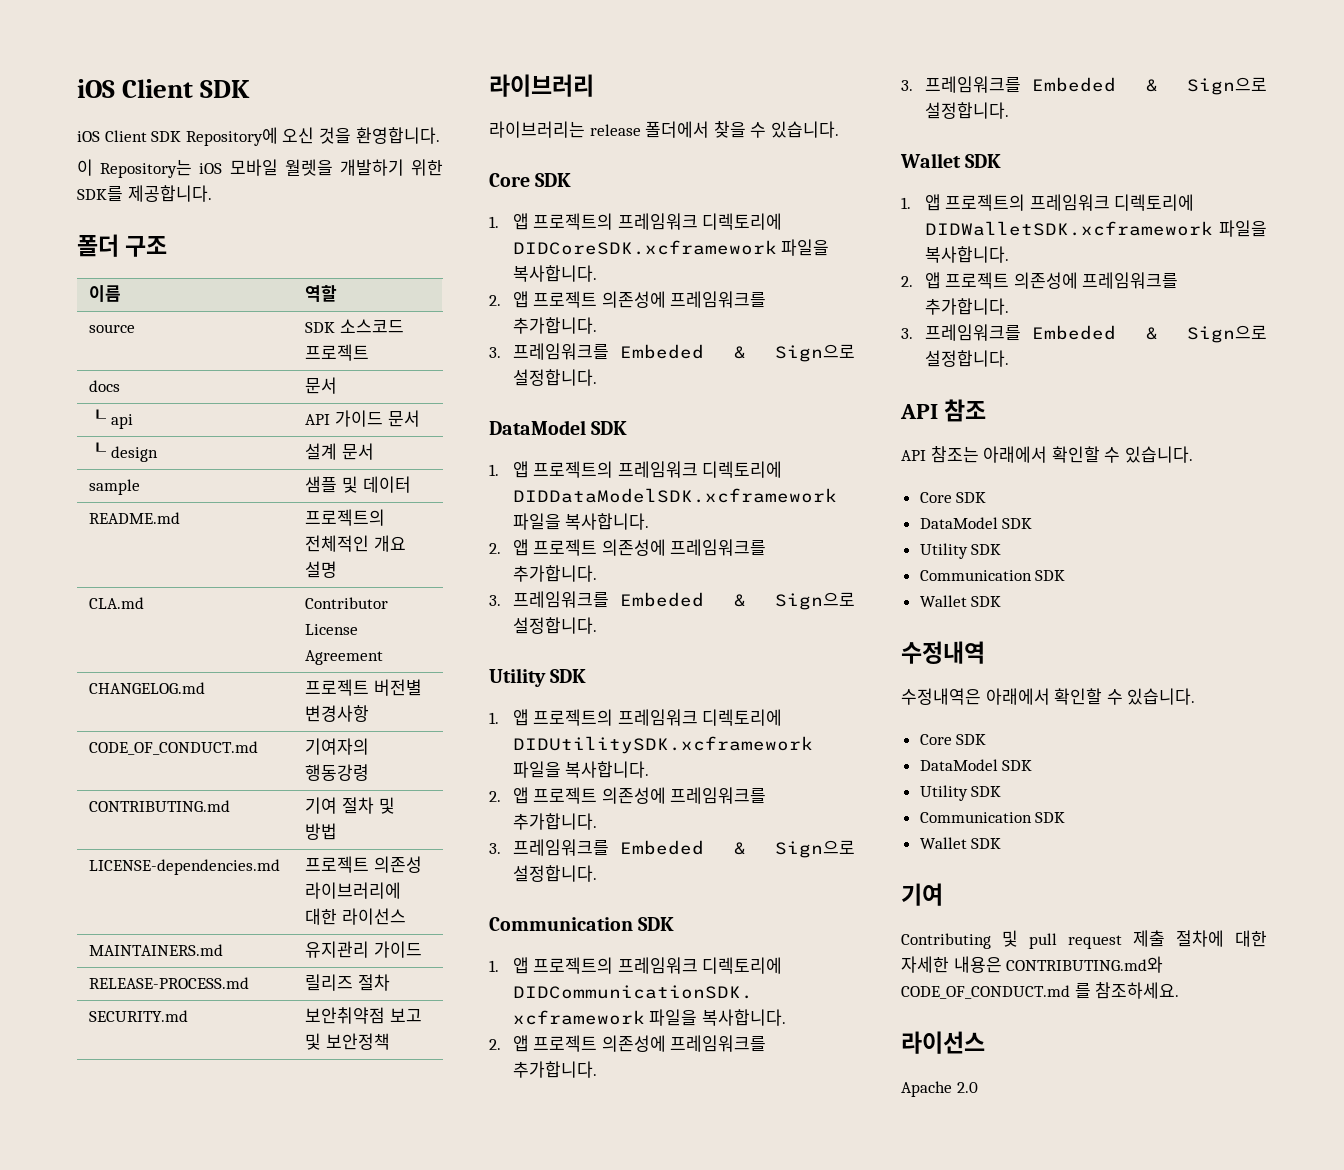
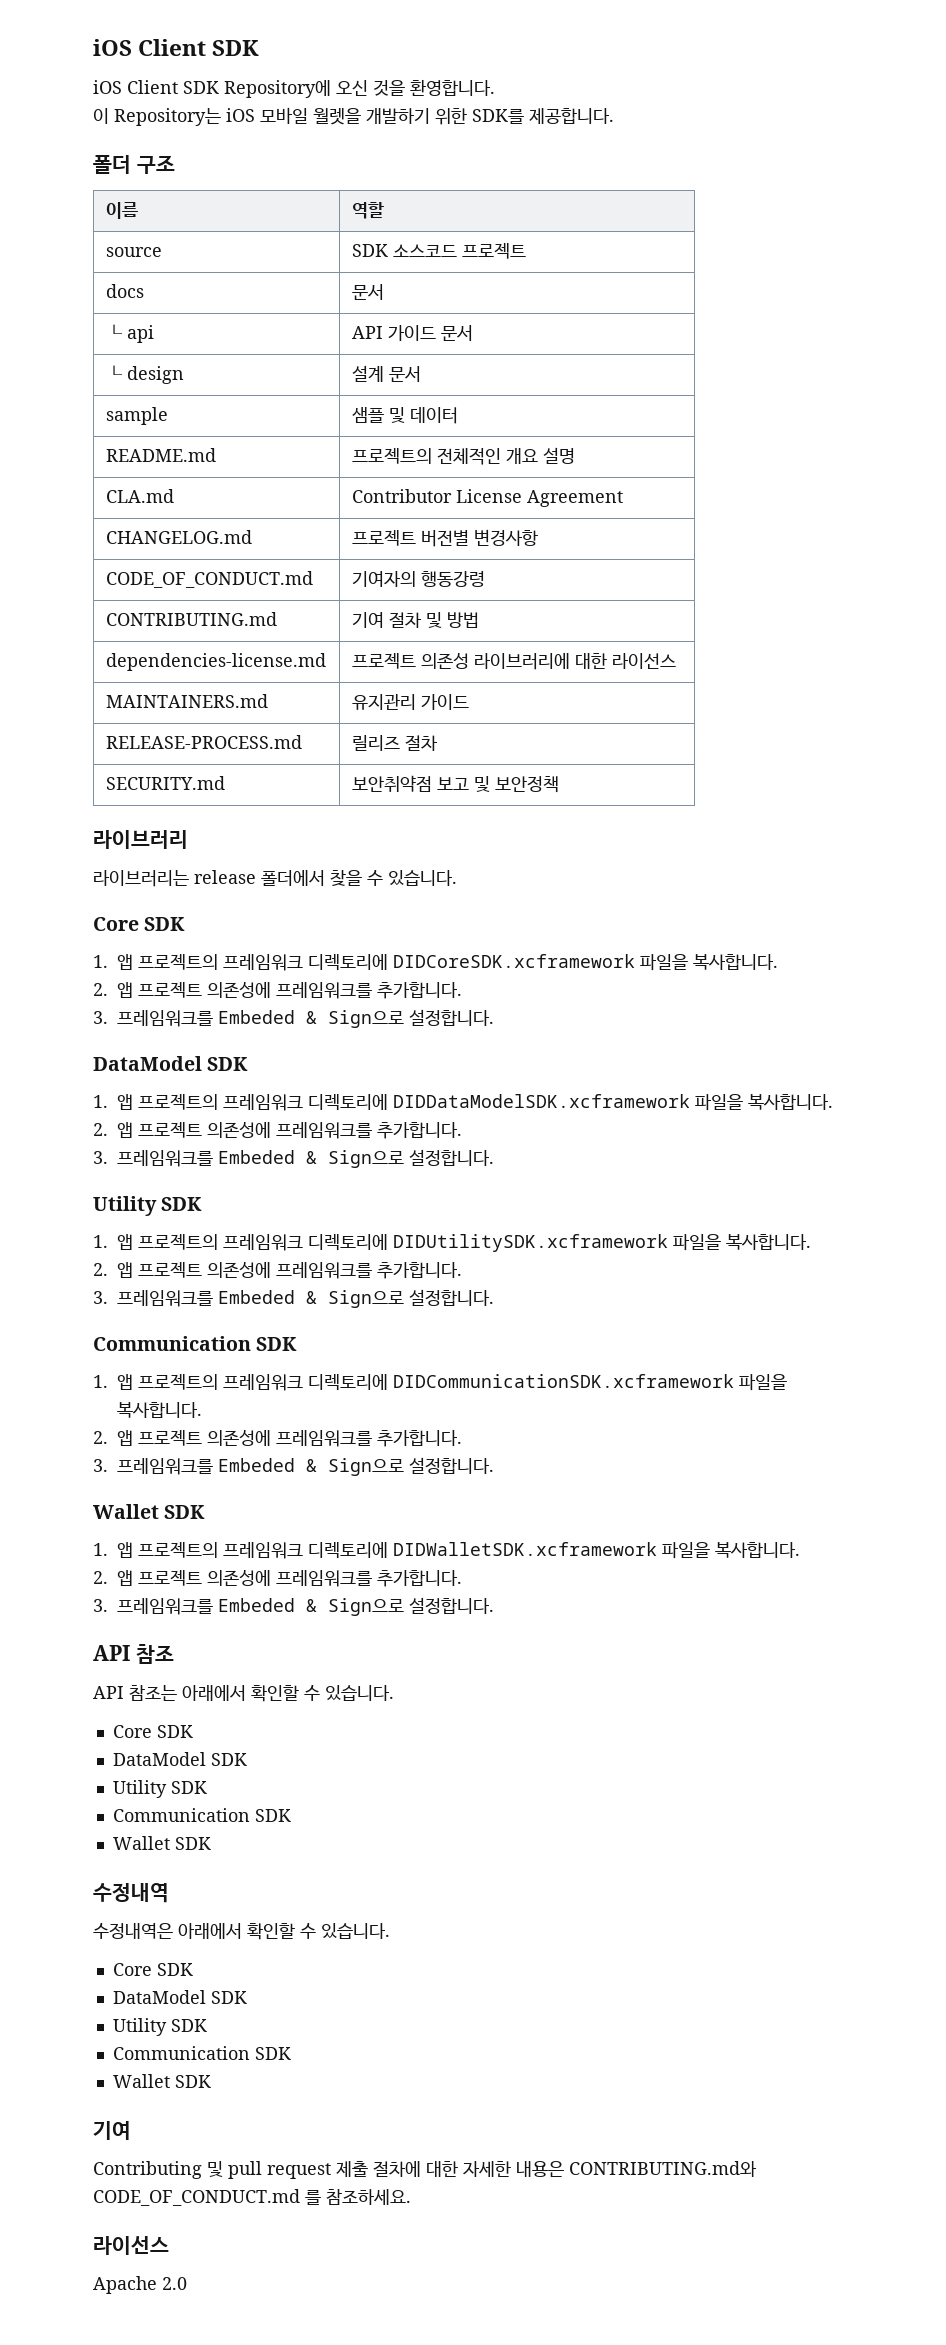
[89,859,281,875] LICENSE-dependencies.md -> [105,653,326,671] dependencies-license.md

